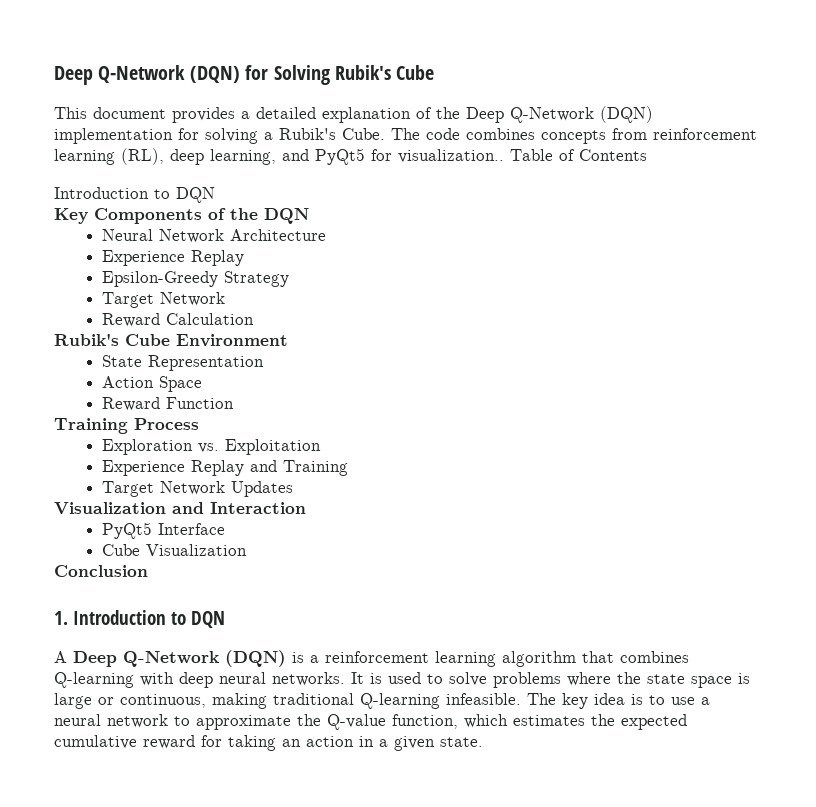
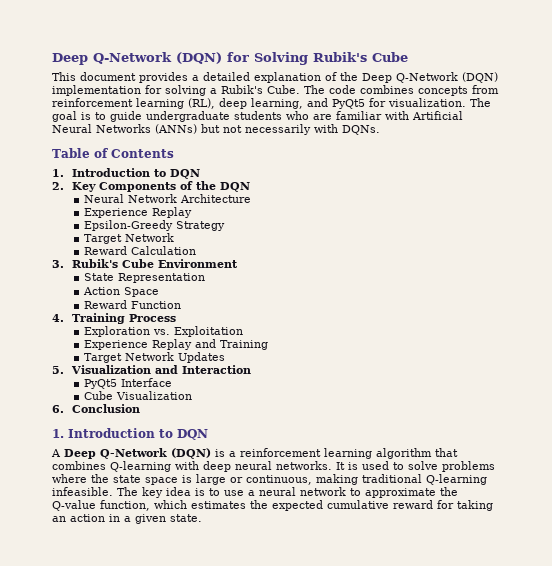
[398,149,504,163] visualization.. -> [388,98,491,107] [52,111,463,122] [52,124,380,135] visualization. The goal is to guide undergraduate students who are familiar with Artificial Neural Networks (ANNs) but not necessarily with DQNs. //
[54,187,215,203] Introduction to DQN // -> [52,168,201,179] [52,182,64,190] 1. Introduction to DQN // 2.
(255, 319) none -> [52,260,64,268] 3.
(235, 403) none -> [52,314,64,322] 4.
(294, 489) none -> [52,366,64,374] 5.
(248, 550) none -> [52,405,64,413] 6.

